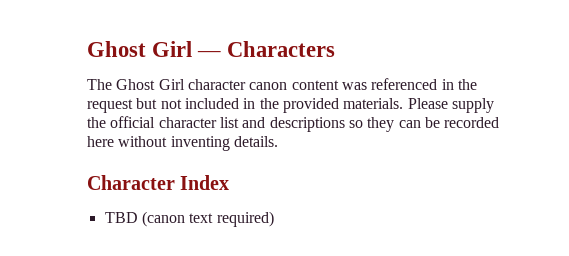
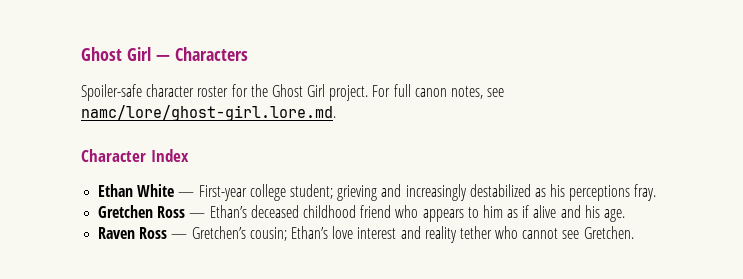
[87,78,477,90] [87,98,494,113] [87,116,500,132] [87,136,278,151] [87,175,230,190] [104,211,274,227] The Ghost Girl character canon content was referenced in the request but not included in the provided materials. Please supply the official character list and descriptions so they can be recorded here without inventing details. // Character Index // TBD (canon text required) -> [81,84,505,101] [81,105,336,121] [81,149,189,162] [98,184,657,201] [98,205,626,222] [98,226,634,243] Spoiler-safe character roster for the Ghost Girl project. For full canon notes, see namc/lore/ghost-girl.lore.md. // Character Index // Ethan White — First-year college student; grieving and increasingly destabilized as his perceptions fray. // Gretchen Ross — Ethan’s deceased childhood friend who appears to him as if alive and his age. // Raven Ross — Gretchen’s cousin; Ethan’s love interest and reality tether who cannot see Gretchen.

